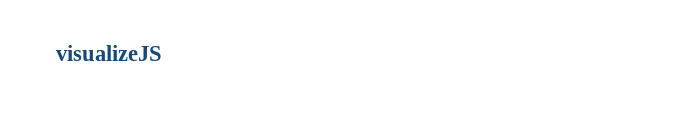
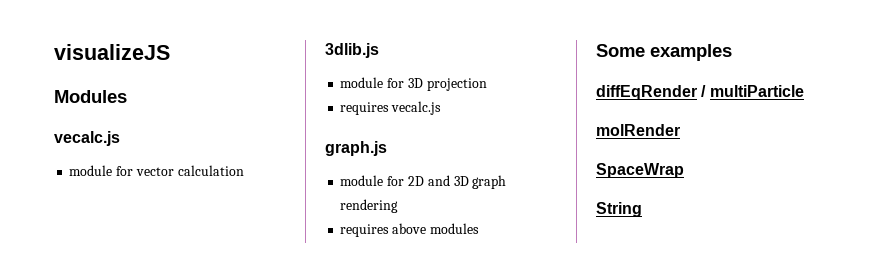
(162, 53) none -> [54,90,127,103] [54,131,120,146] [69,165,244,176] [325,43,379,58] [340,77,487,91] [340,101,442,115] [325,141,387,156] [340,175,507,189] [340,199,399,213] [340,223,479,237] [596,44,732,61] [596,85,804,100] [596,124,680,136] [596,163,684,178] [596,202,642,217] // Modules // vecalc.js // module for vector calculation // 3dlib.js // module for 3D projection // requires vecalc.js // graph.js // module for 2D and 3D graph rendering // requires above modules // Some examples // diffEqRender / multiParticle // molRender // SpaceWrap // String

